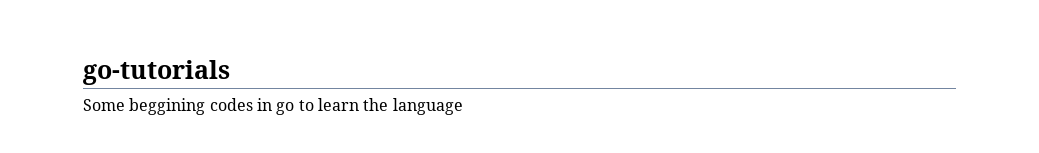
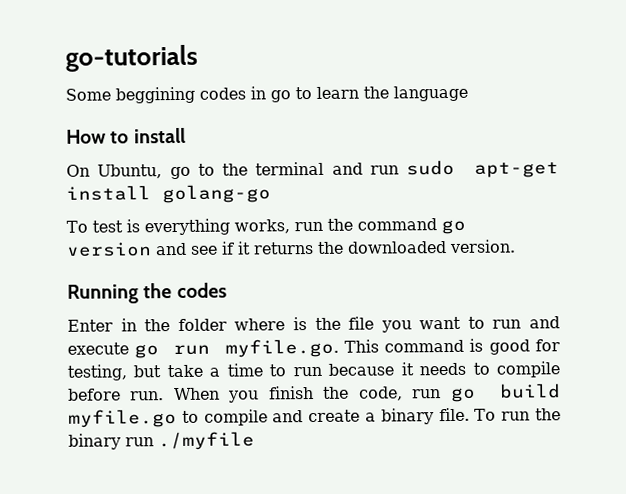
(463, 106) none -> [66,127,186,144] [66,159,559,180] [66,184,271,204] [66,218,466,236] [66,239,516,257] [67,282,227,304] [67,316,560,333] [67,338,560,359] [67,361,560,381] [68,383,561,403] [68,407,561,428] [68,431,255,451] // How to install // On Ubuntu, go to the terminal and run sudo apt-get install golang-go // To test is everything works, run the command go version and see if it returns the downloaded version. // Running the codes // Enter in the folder where is the file you want to run and execute go run myfile.go. This command is good for testing, but take a time to run because it needs to compile before run. When you finish the code, run go build myfile.go to compile and create a binary file. To run the binary run ./myfile

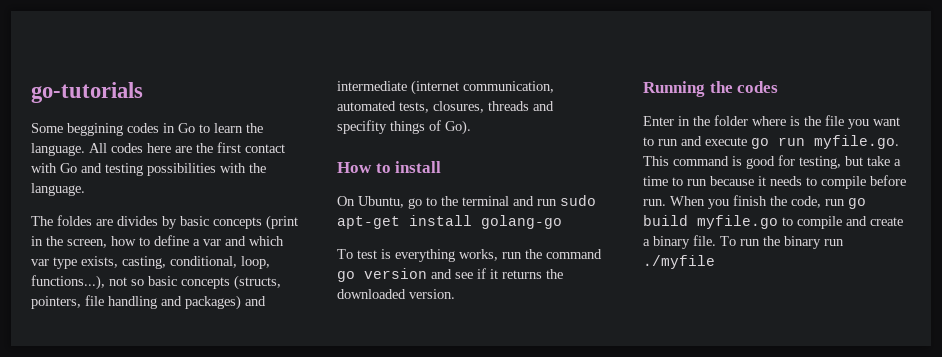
[270,90,291,103] go -> [178,123,195,133] Go
[393,85,468,102] language -> [31,142,285,156] [31,163,266,176] [31,183,85,196] [31,215,298,230] [31,235,284,248] [31,256,270,269] [31,275,281,290] [31,295,266,310] [337,80,554,95] [337,101,554,113] [337,120,471,135] language. All codes here are the first contact with Go and testing possibilities with the language. // The foldes are divides by basic concepts (print in the screen, how to define a var and which var type exists, casting, conditional, loop, functions...), not so basic concepts (structs, pointers, file handling and packages) and intermediate (internet communication, automated tests, closures, threads and specifity things of Go).

